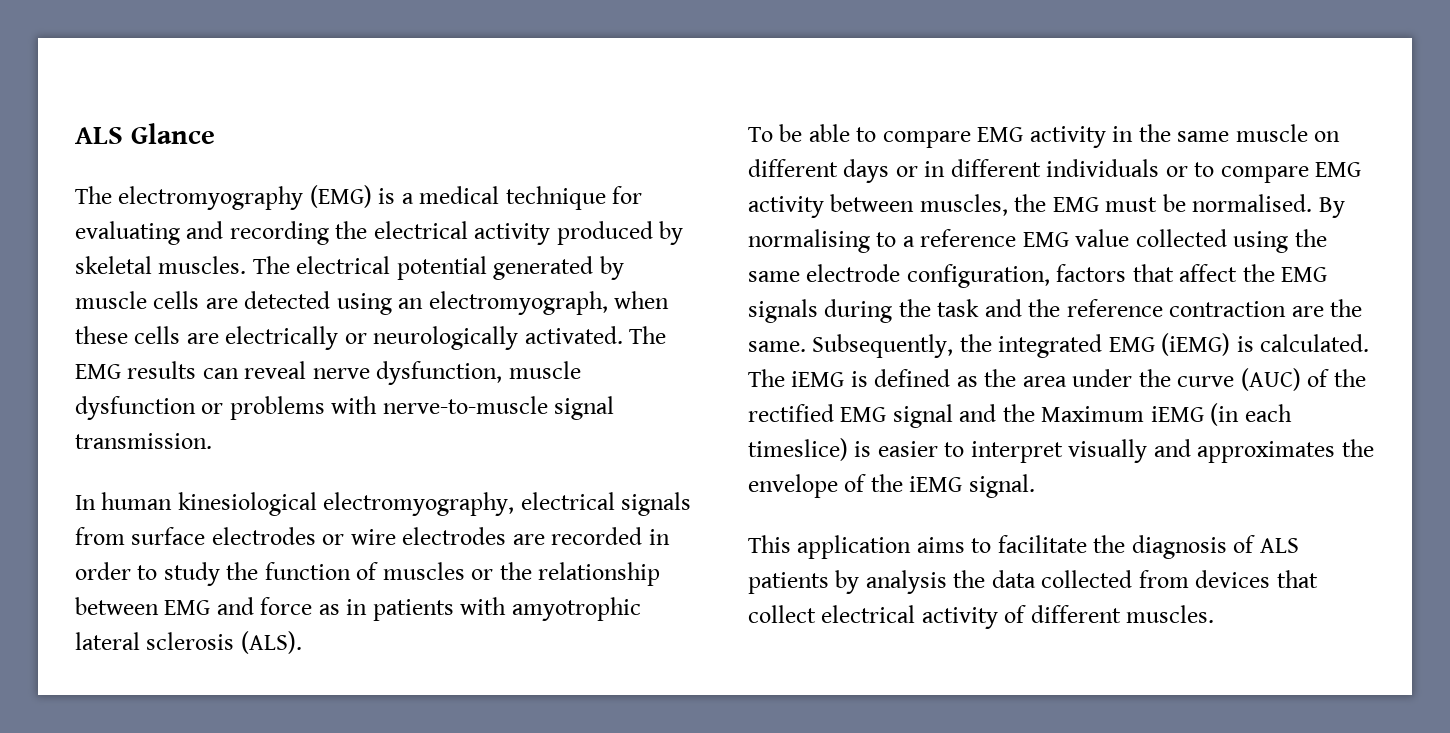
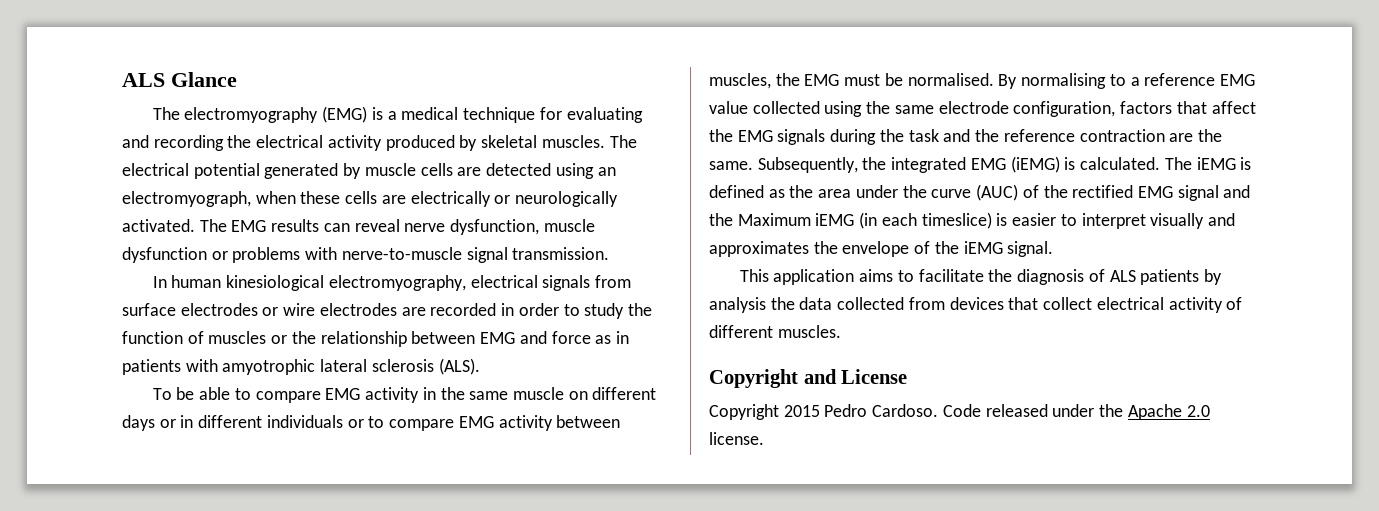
(1215, 614) none -> [709,369,908,388] [709,404,1210,420] [709,432,764,445] // Copyright and License // Copyright 2015 Pedro Cardoso. Code released under the Apache 2.0 license.

